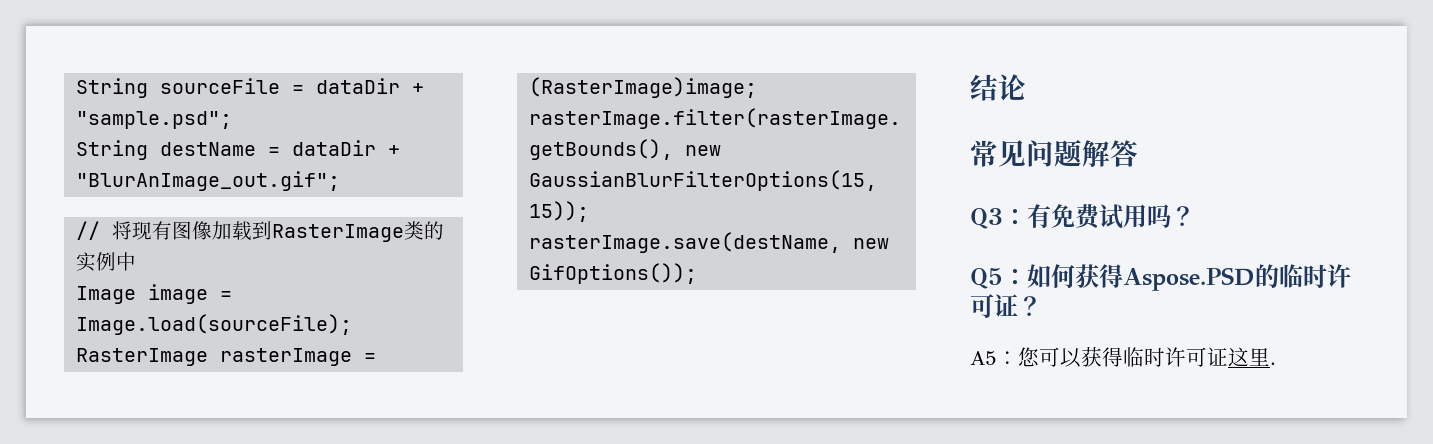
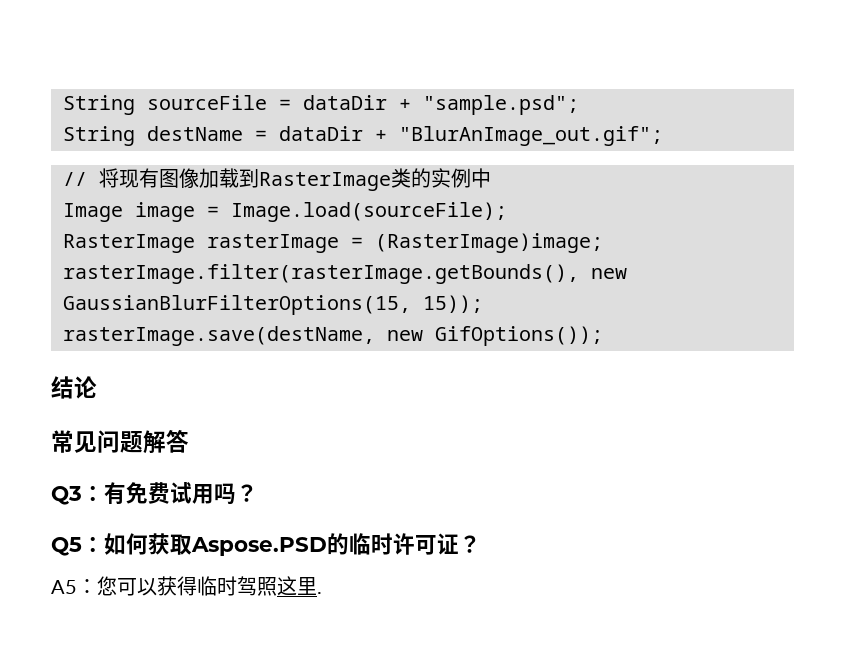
[1099,264,1123,288] 得 -> [170,534,192,555] 取
[1165,347,1228,367] 许可证 -> [237,576,277,596] 驾照

